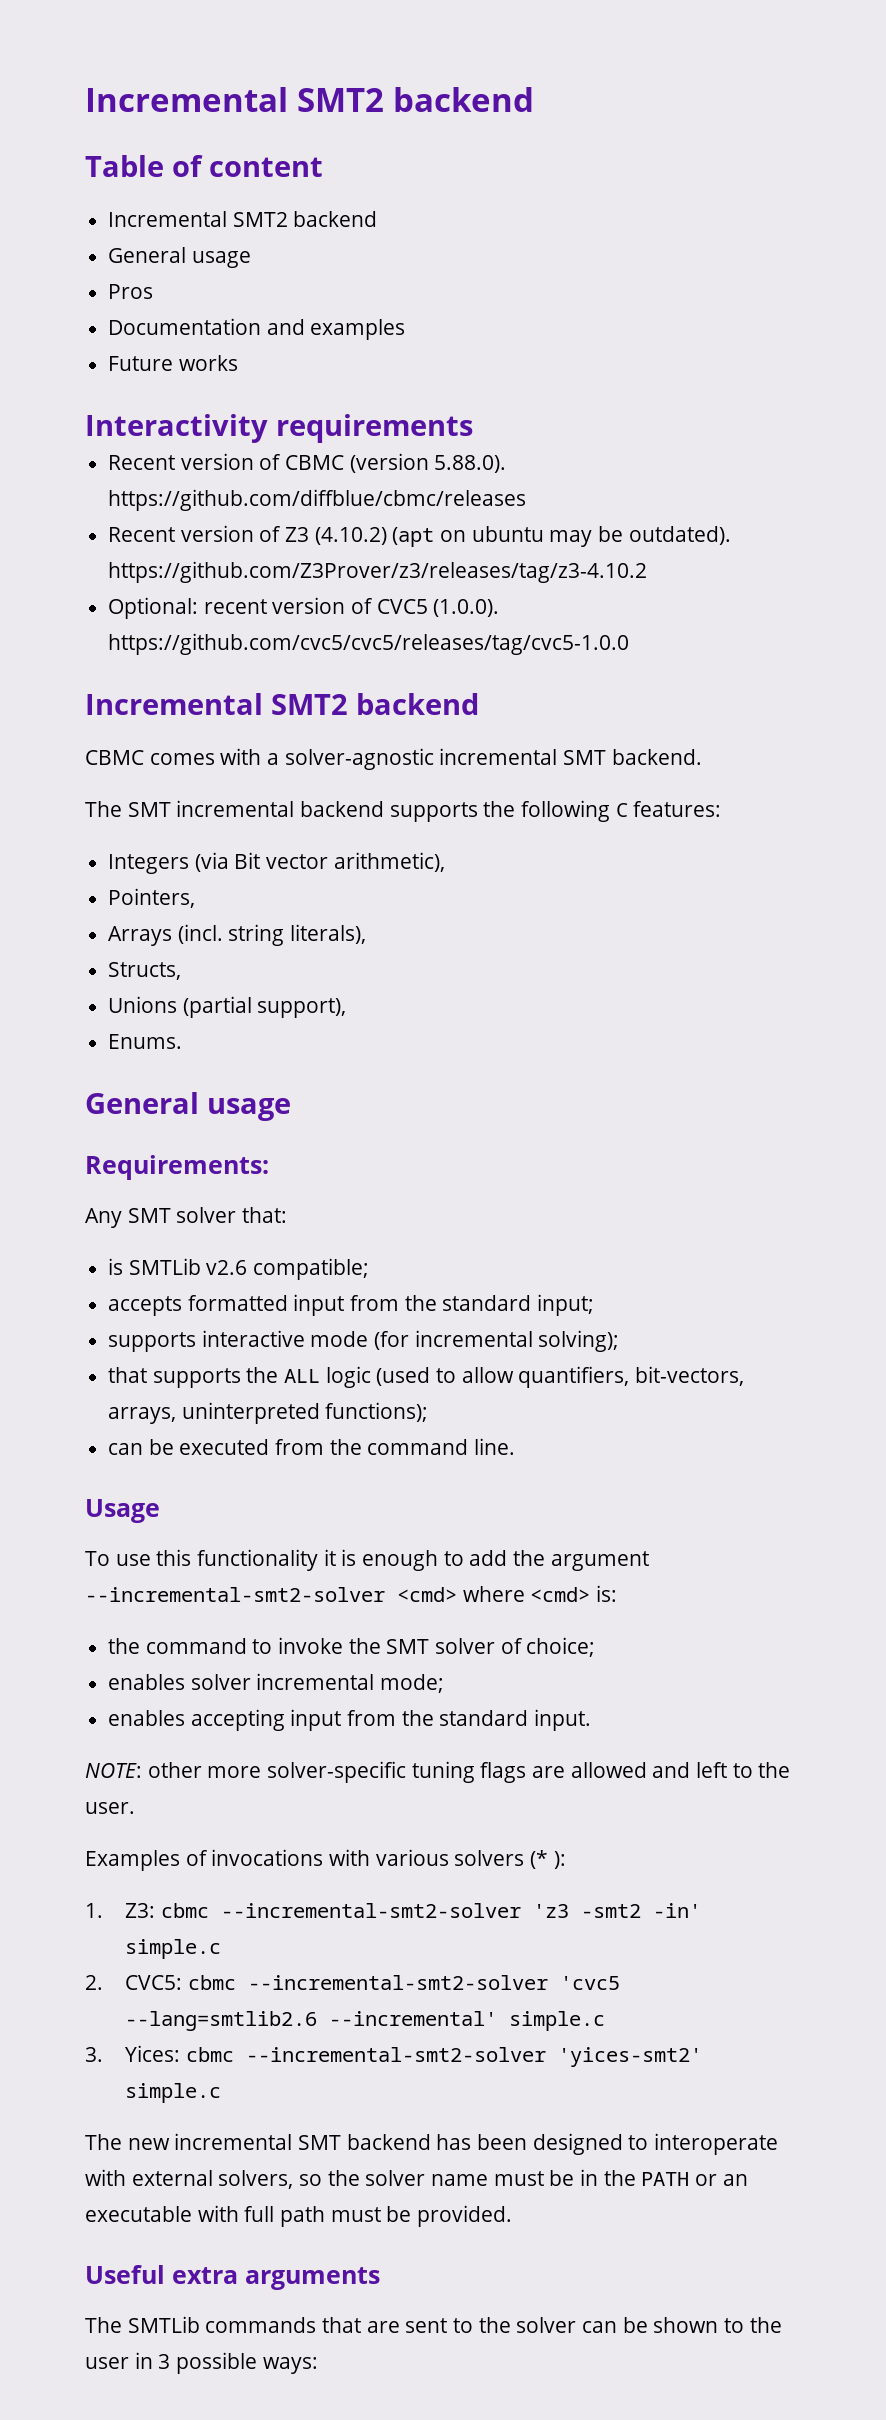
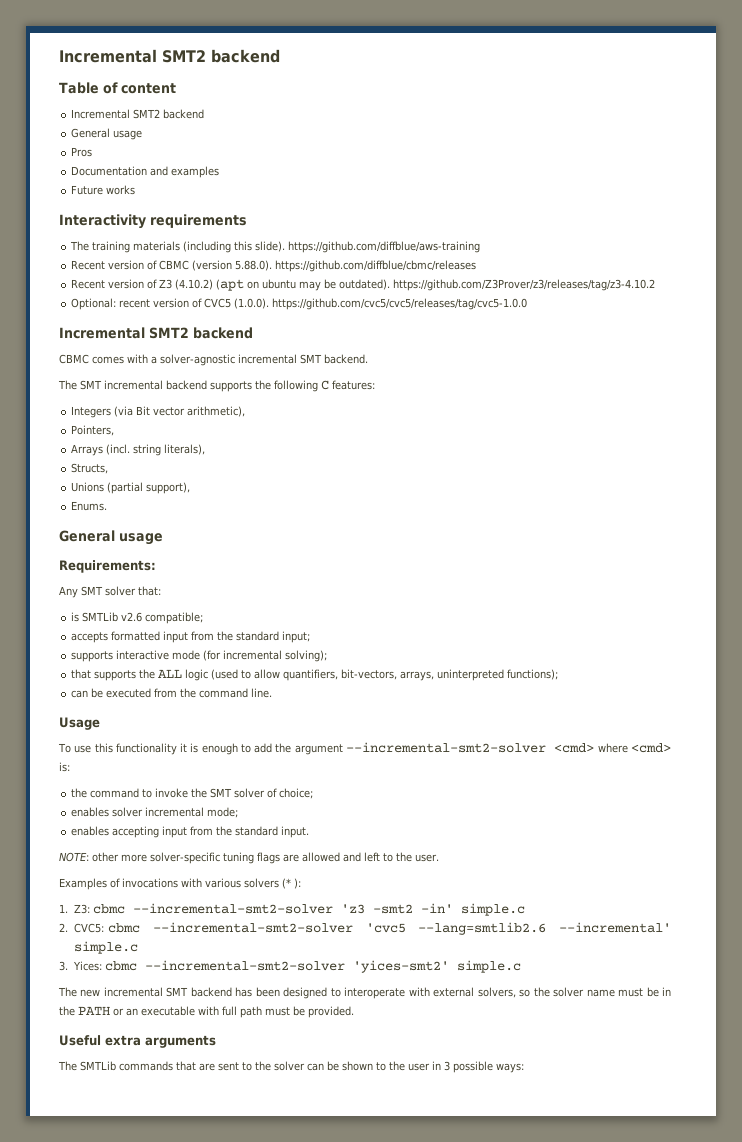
(473, 428) none -> [70,241,481,253] // The training materials (including this slide). https://github.com/diffblue/aws-training

